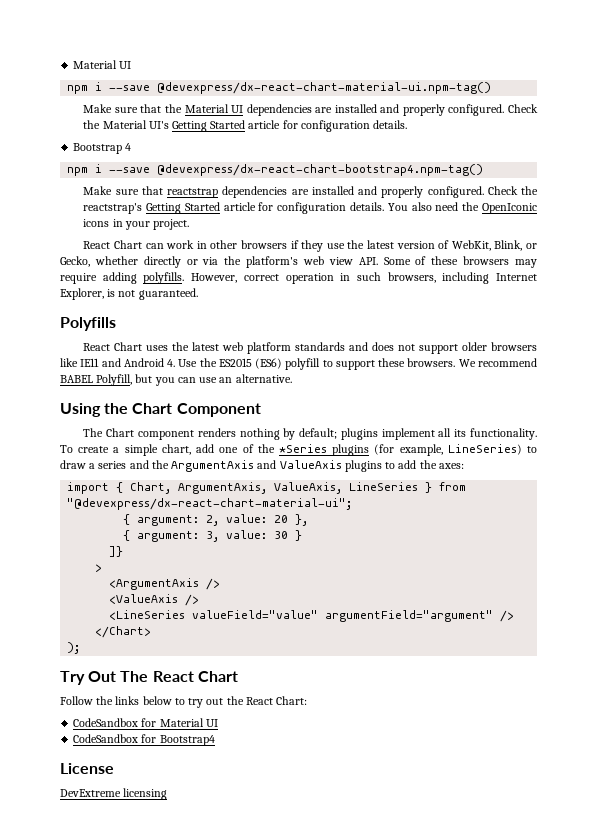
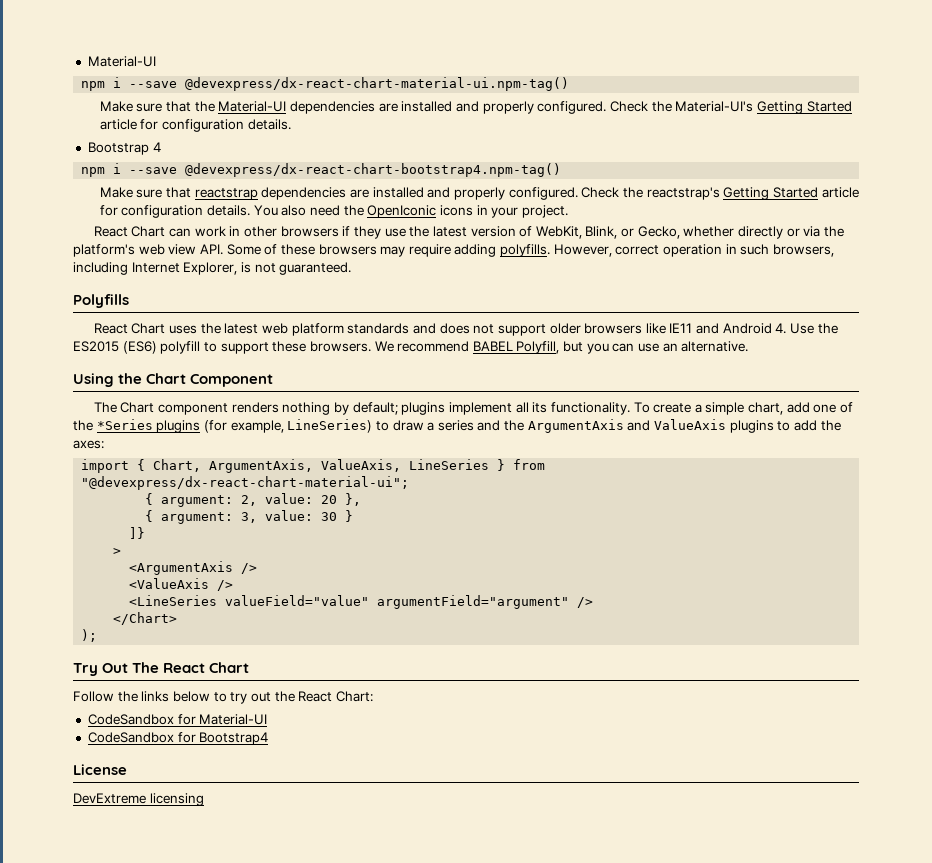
[73,60,132,69] Material UI -> [87,56,156,67] Material-UI
[184,104,538,116] [83,120,169,129] Material UI dependencies are installed and properly configured. Check the Material UI's -> [218,101,754,114] Material-UI dependencies are installed and properly configured. Check the Material-UI's
[159,718,218,727] Material UI -> [199,714,268,725] Material-UI

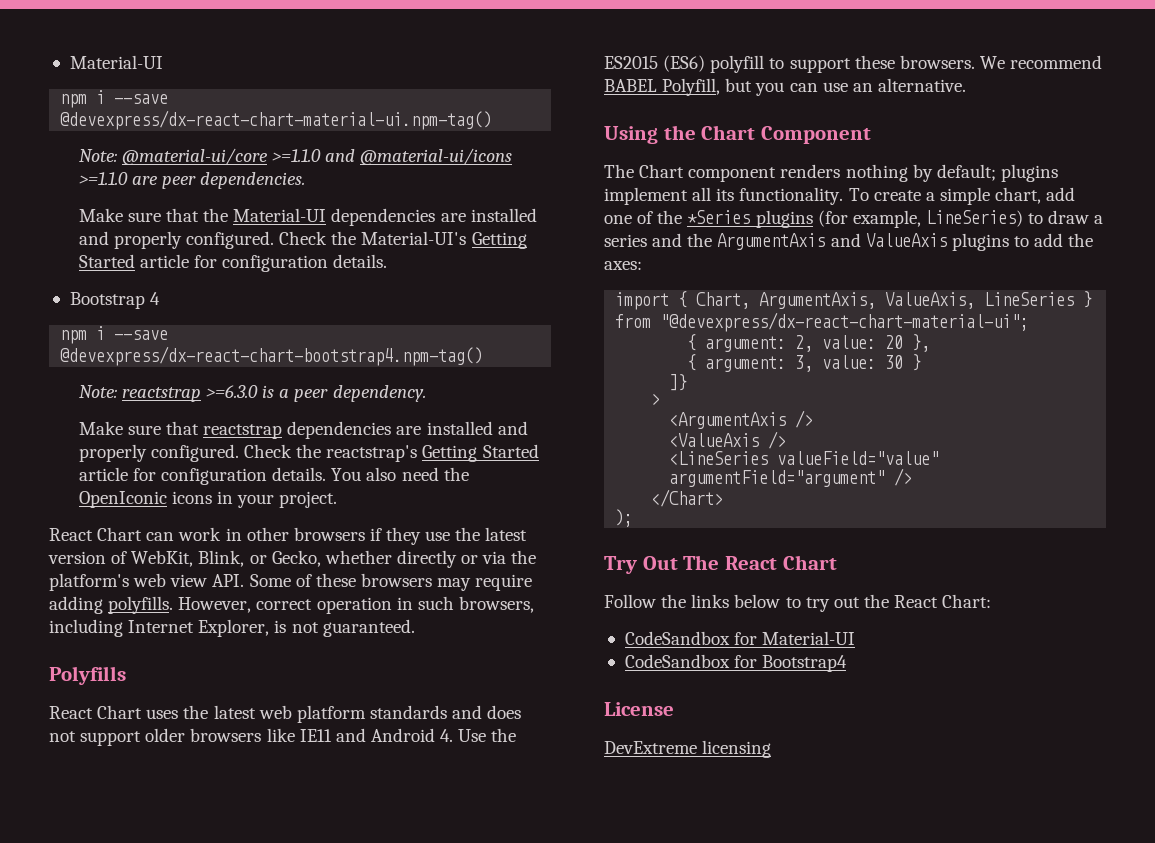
(570, 84) none -> [78,148,513,165] [78,172,306,189] // Note: @material-ui/core >=1.1.0 and @material-ui/icons >=1.1.0 are peer dependencies.
(562, 170) none -> [78,385,426,402] // Note: reactstrap >=6.3.0 is a peer dependency.

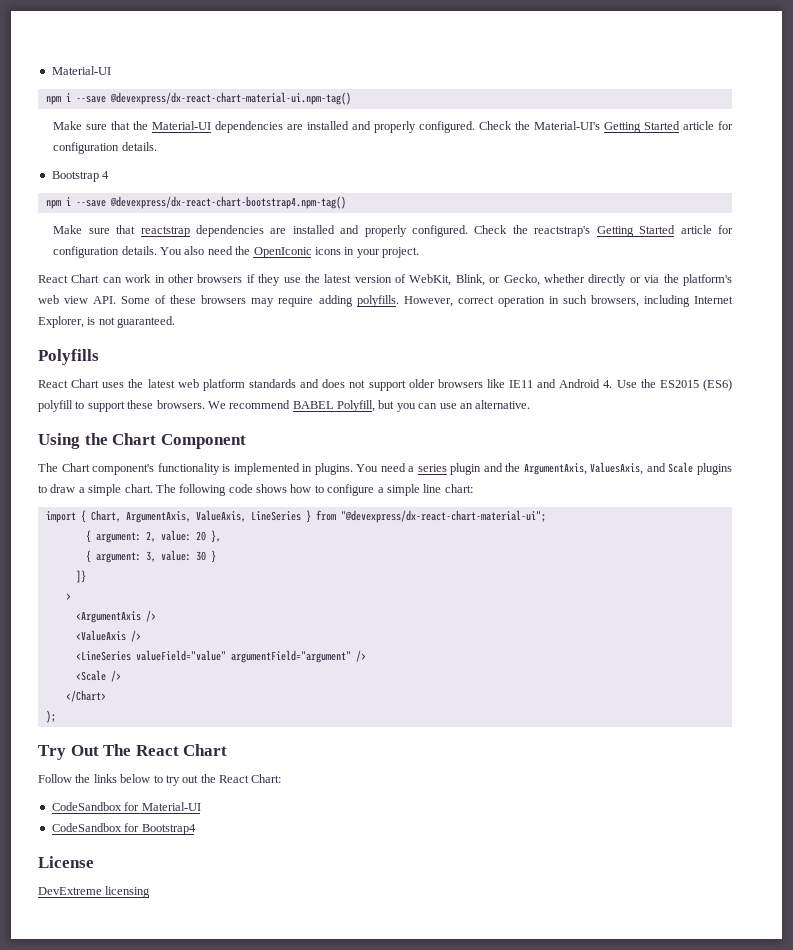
[78,148,513,165] [78,172,306,189] // Note: @material-ui/core >=1.1.0 and @material-ui/icons >=1.1.0 are peer dependencies. -> (351, 98) none
[78,385,426,402] // Note: reactstrap >=6.3.0 is a peer dependency. -> (346, 202) none
[688,164,1058,182] [604,187,1076,205] [604,210,1104,228] [604,233,1094,251] [604,261,642,270] component renders nothing by default; plugins implement all its functionality. To create a simple chart, add one of the *Series plugins (for example, LineSeries) to draw a series and the ArgumentAxis and ValueAxis plugins to add the axes: -> [92,462,732,475] [38,484,473,496] component's functionality is implemented in plugins. You need a series plugin and the ArgumentAxis, ValuesAxis, and Scale plugins to draw a simple chart. The following code shows how to configure a simple line chart:
(913, 477) none -> [75,670,121,682] // <Scale />

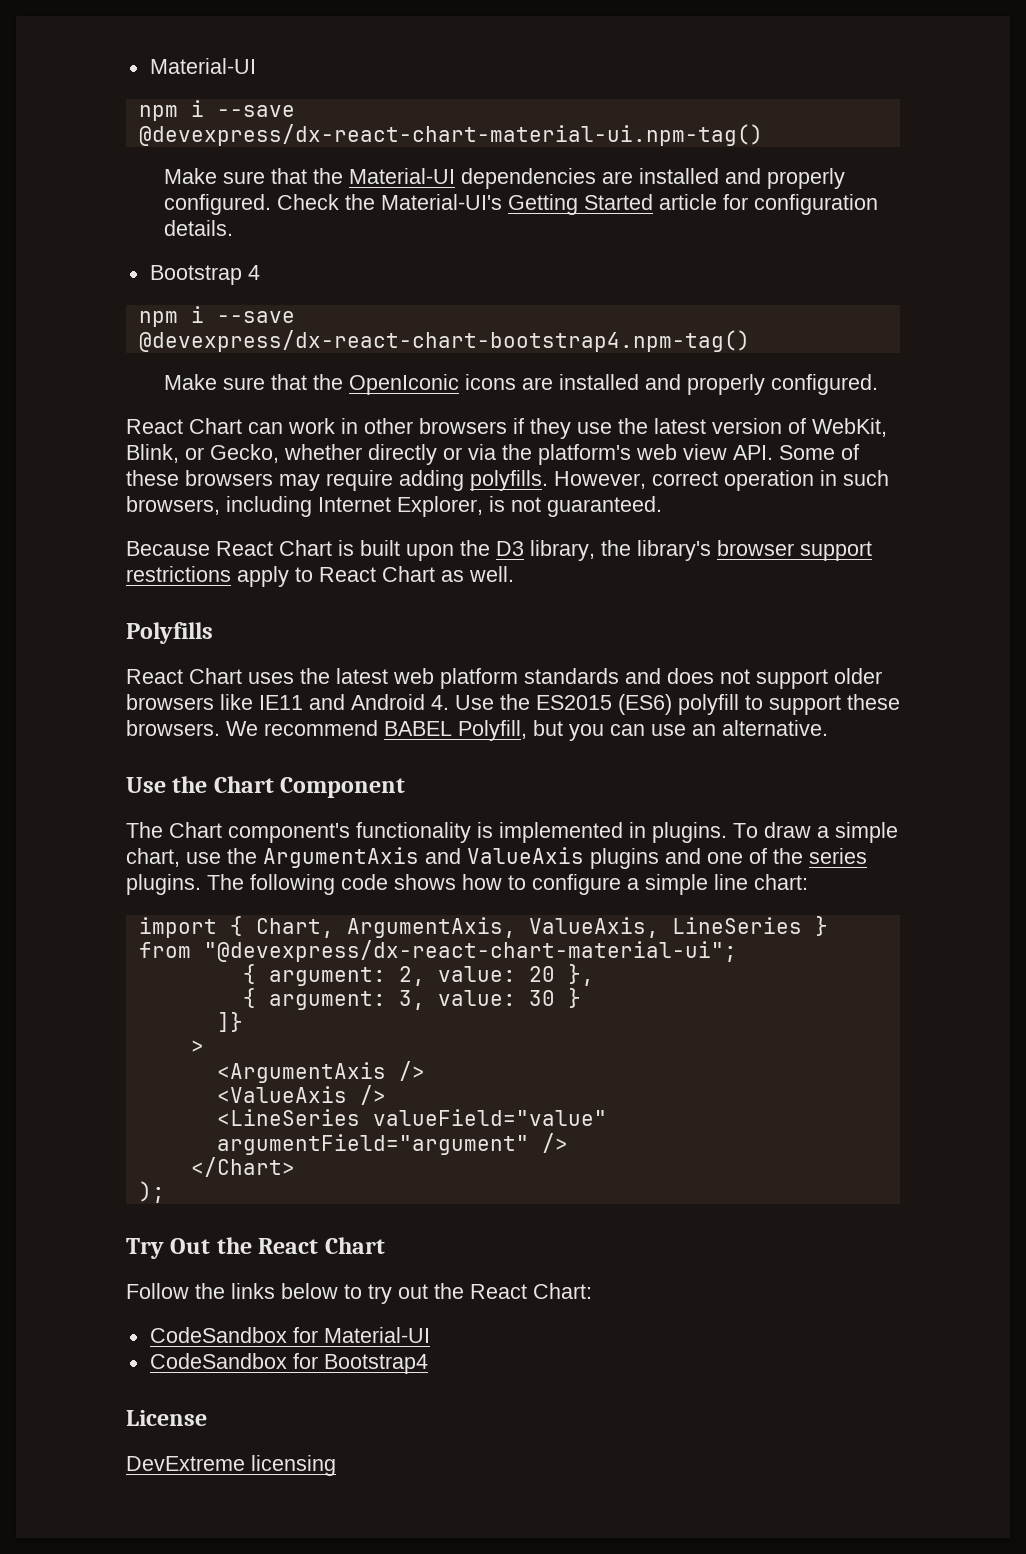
[140,225,734,237] [53,246,419,258] reactstrap dependencies are installed and properly configured. Check the reactstrap's Getting Started article for configuration details. You also need the OpenIconic icons in your project. -> [313,374,879,395] the OpenIconic icons are installed and properly configured.
(176, 322) none -> [126,540,872,561] [126,566,514,587] // Because React Chart is built upon the D3 library, the library's browser support restrictions apply to React Chart as well.
[38,433,80,449] Using -> [126,777,166,793] Use
[356,462,732,475] [38,484,153,496] You need a series plugin and the ArgumentAxis, ValuesAxis, and Scale plugins to draw a simple chart. -> [733,822,898,843] [126,847,867,869] [126,874,201,895] To draw a simple chart, use the ArgumentAxis and ValueAxis plugins and one of the series plugins.
[75,670,121,682] // <Scale /> -> (568, 1143) none
[103,744,132,756] The -> [216,1237,252,1254] the

